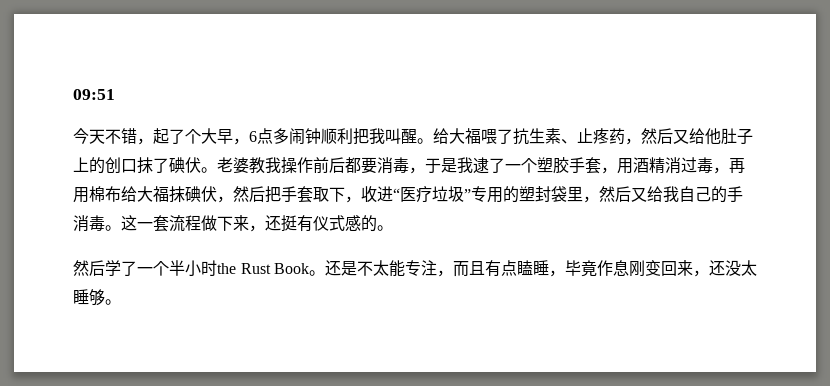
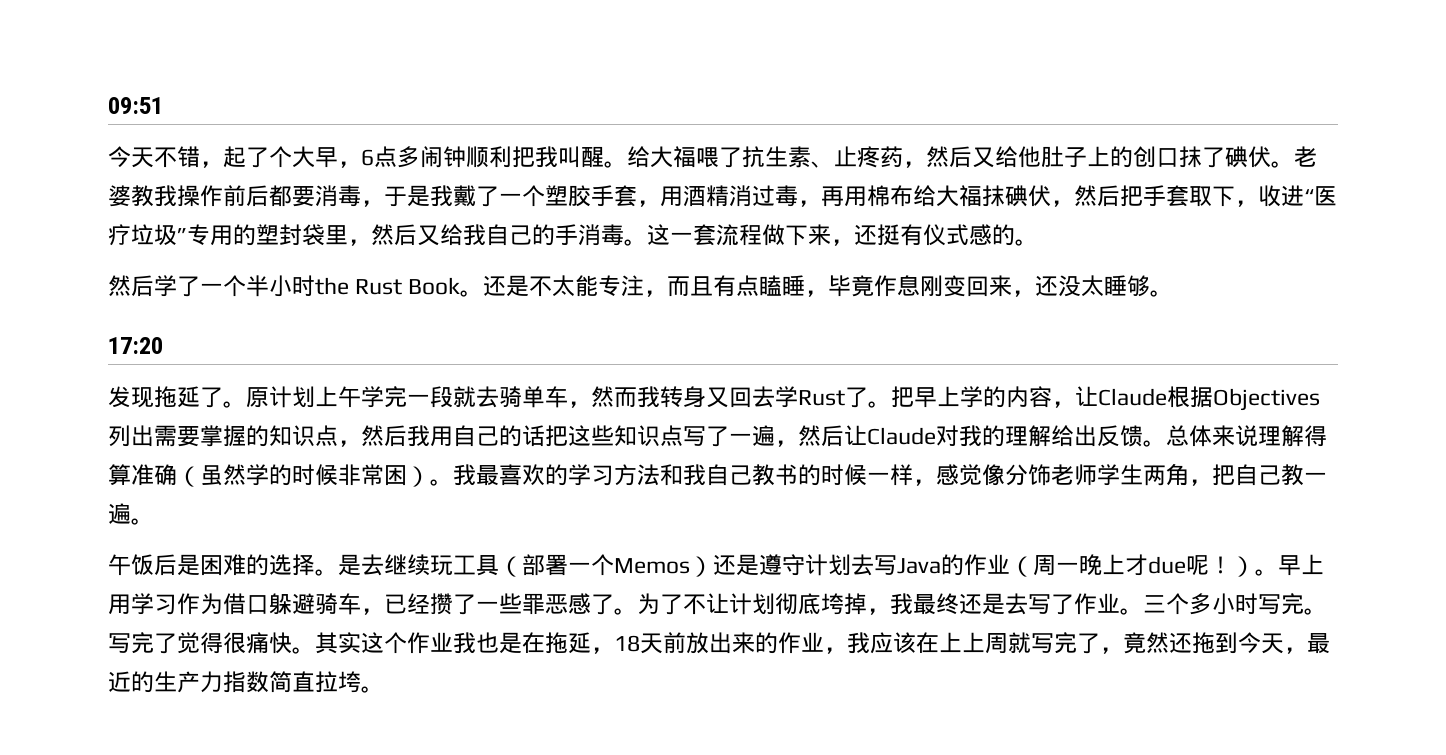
[473,157,489,174] 逮 -> [453,185,476,207] 戴
(121, 302) none -> [108,337,163,354] [108,386,1320,411] [108,425,1327,447] [108,463,1327,487] [108,503,154,525] [108,554,1324,577] [108,593,1327,615] [108,632,1330,654] [108,671,384,693] // 17:20 // 发现拖延了。原计划上午学完一段就去骑单车，然而我转身又回去学Rust了。把早上学的内容，让Claude根据Objectives列出需要掌握的知识点，然后我用自己的话把这些知识点写了一遍，然后让Claude对我的理解给出反馈。总体来说理解得算准确（虽然学的时候非常困）。我最喜欢的学习方法和我自己教书的时候一样，感觉像分饰老师学生两角，把自己教一遍。 // 午饭后是困难的选择。是去继续玩工具（部署一个Memos）还是遵守计划去写Java的作业（周一晚上才due呢！）。早上用学习作为借口躲避骑车，已经攒了一些罪恶感了。为了不让计划彻底垮掉，我最终还是去写了作业。三个多小时写完。写完了觉得很痛快。其实这个作业我也是在拖延，18天前放出来的作业，我应该在上上周就写完了，竟然还拖到今天，最近的生产力指数简直拉垮。

